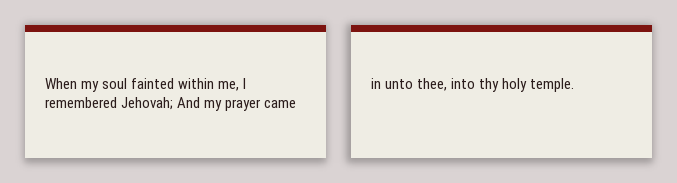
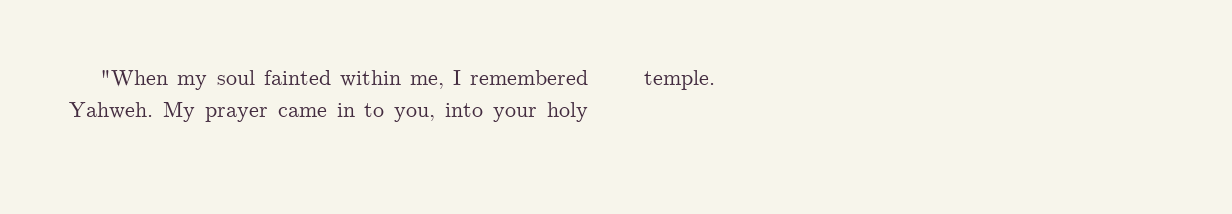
[45,78,77,89] When -> [100,70,169,87] "When
[121,97,297,111] [371,78,500,92] Jehovah; And my prayer came in unto thee, into thy -> [69,101,538,122] Yahweh. My prayer came in to you, into your

